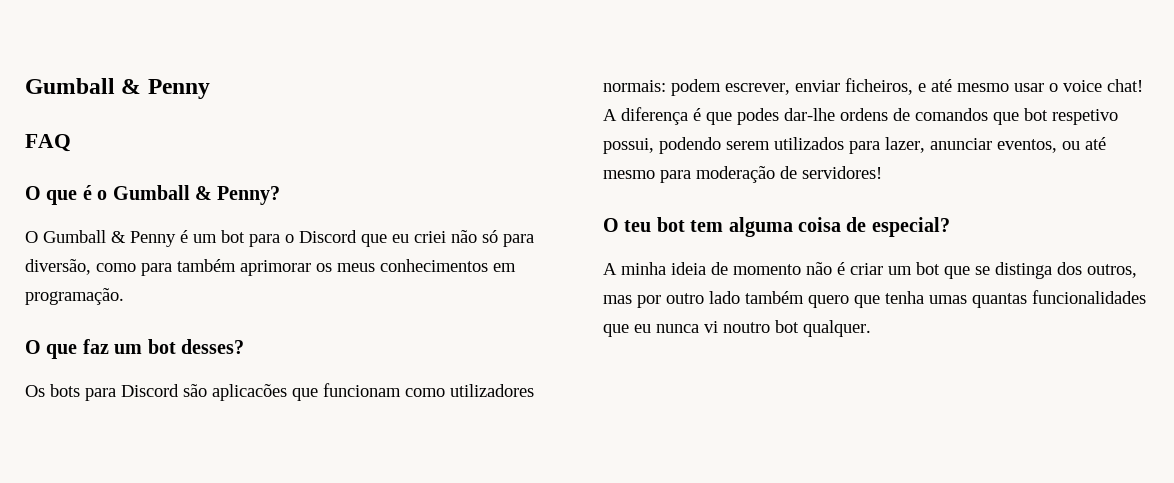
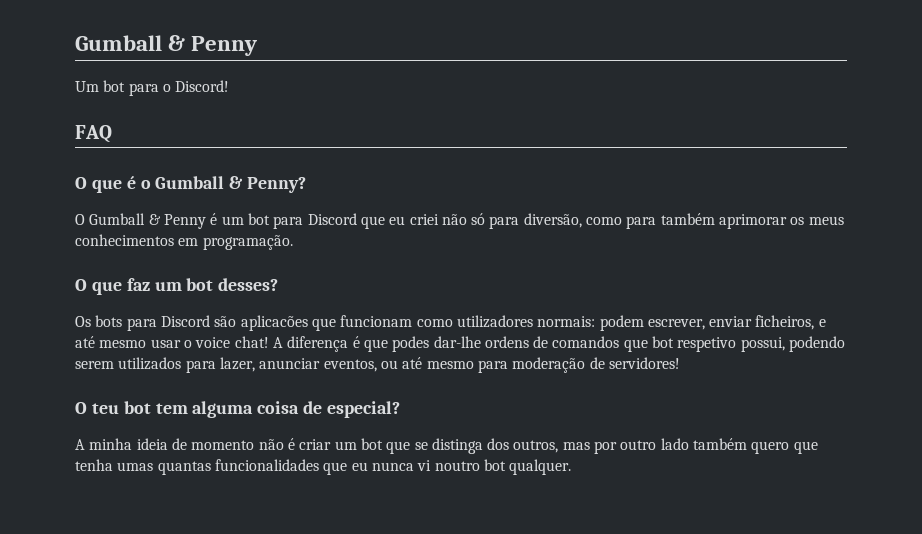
[25,78,210,99] Gumball & Penny -> [75,35,258,56] [75,80,230,96] Gumball & Penny // Um bot para o Discord!
[285,234,294,243] o -> (304, 222) none

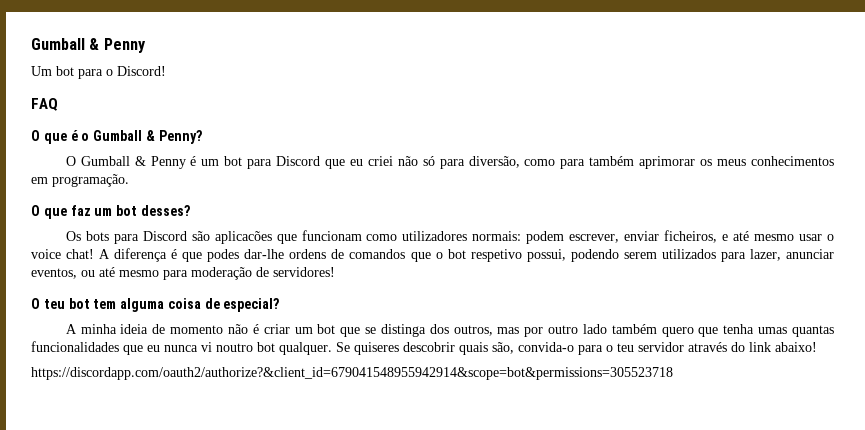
(648, 345) none -> [435,252,443,259] o
(572, 467) none -> [336,342,817,355] [31,367,673,380] Se quiseres descobrir quais são, convida-o para o teu servidor através do link abaixo! // https://discordapp.com/oauth2/authorize?&client_id=679041548955942914&scope=bot&permissions=305523718

